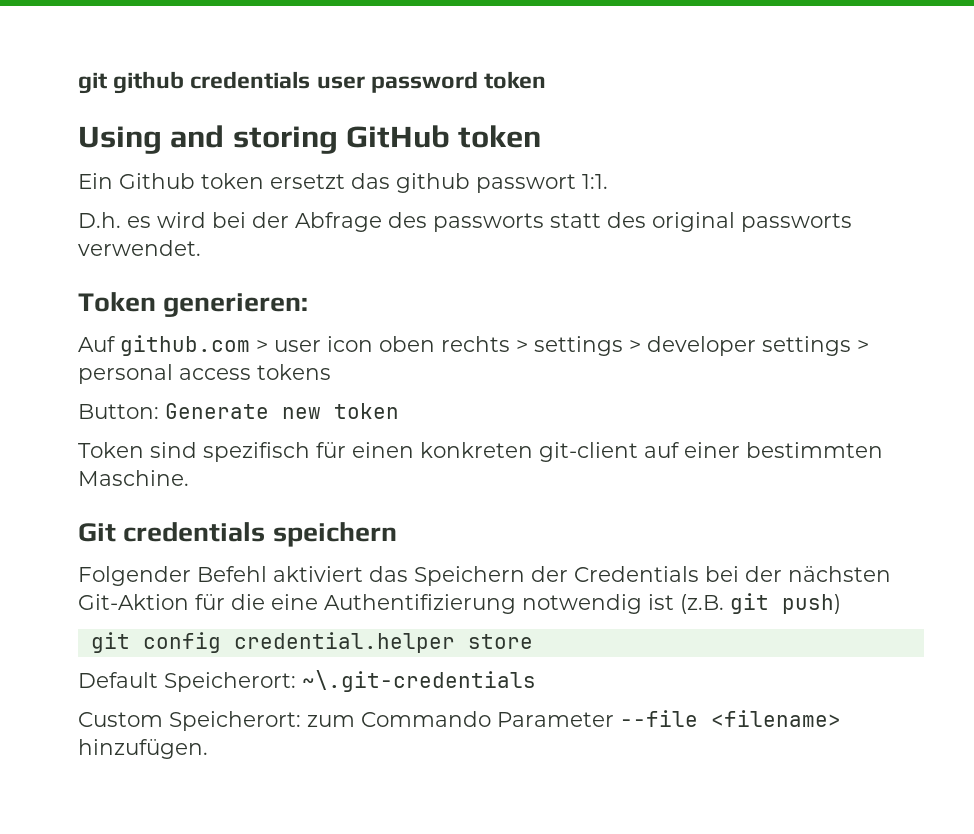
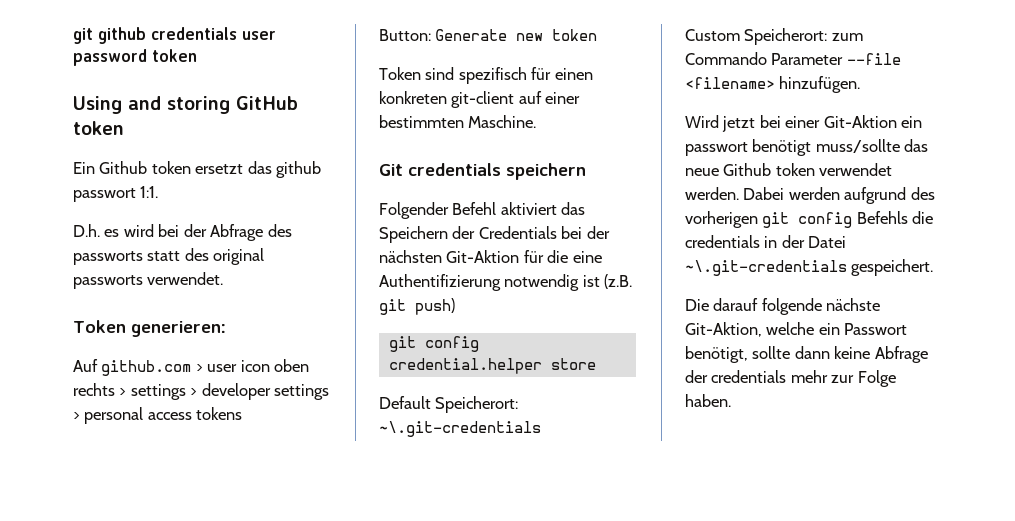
(208, 749) none -> [685,115,923,132] [685,139,929,156] [685,163,893,176] [685,187,935,204] [685,211,934,228] [685,235,847,248] [685,259,934,276] [685,298,881,315] [685,322,908,337] [685,346,928,363] [685,370,896,387] [685,394,731,407] // Wird jetzt bei einer Git-Aktion ein passwort benötigt muss/sollte das neue Github token verwendet werden. Dabei werden aufgrund des vorherigen git config Befehls die credentials in der Datei ~\.git-credentials gespeichert. // Die darauf folgende nächste Git-Aktion, welche ein Passwort benötigt, sollte dann keine Abfrage der credentials mehr zur Folge haben.

